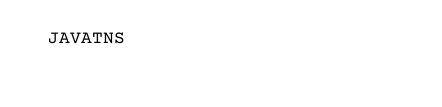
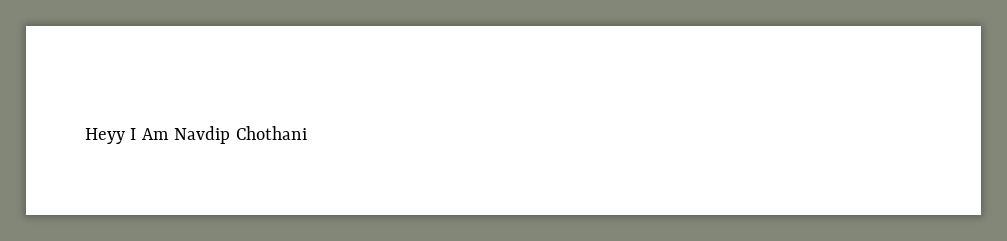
[48,32,125,44] JAVATNS -> [85,126,307,144] Heyy I Am Navdip Chothani

